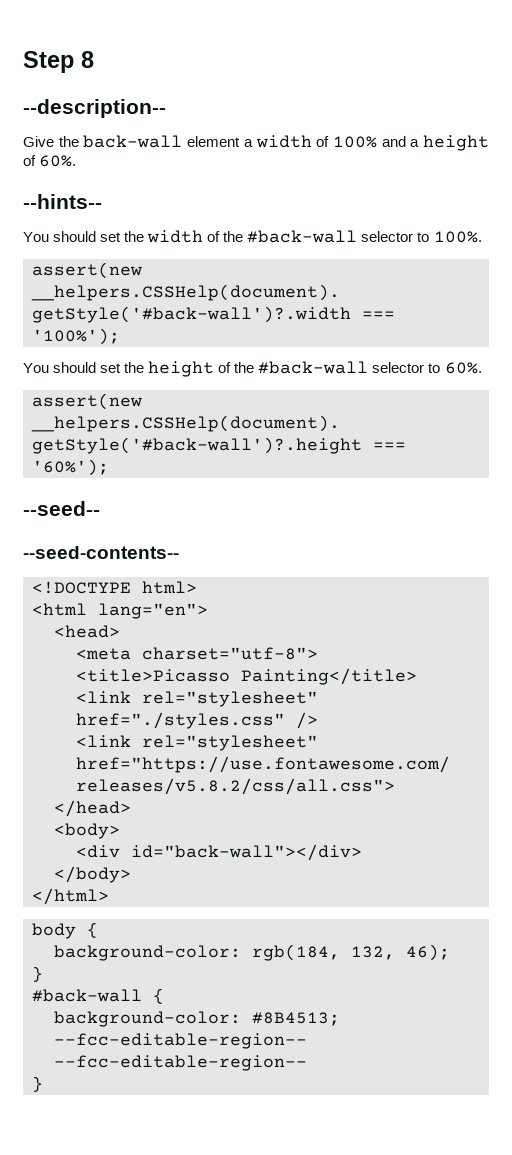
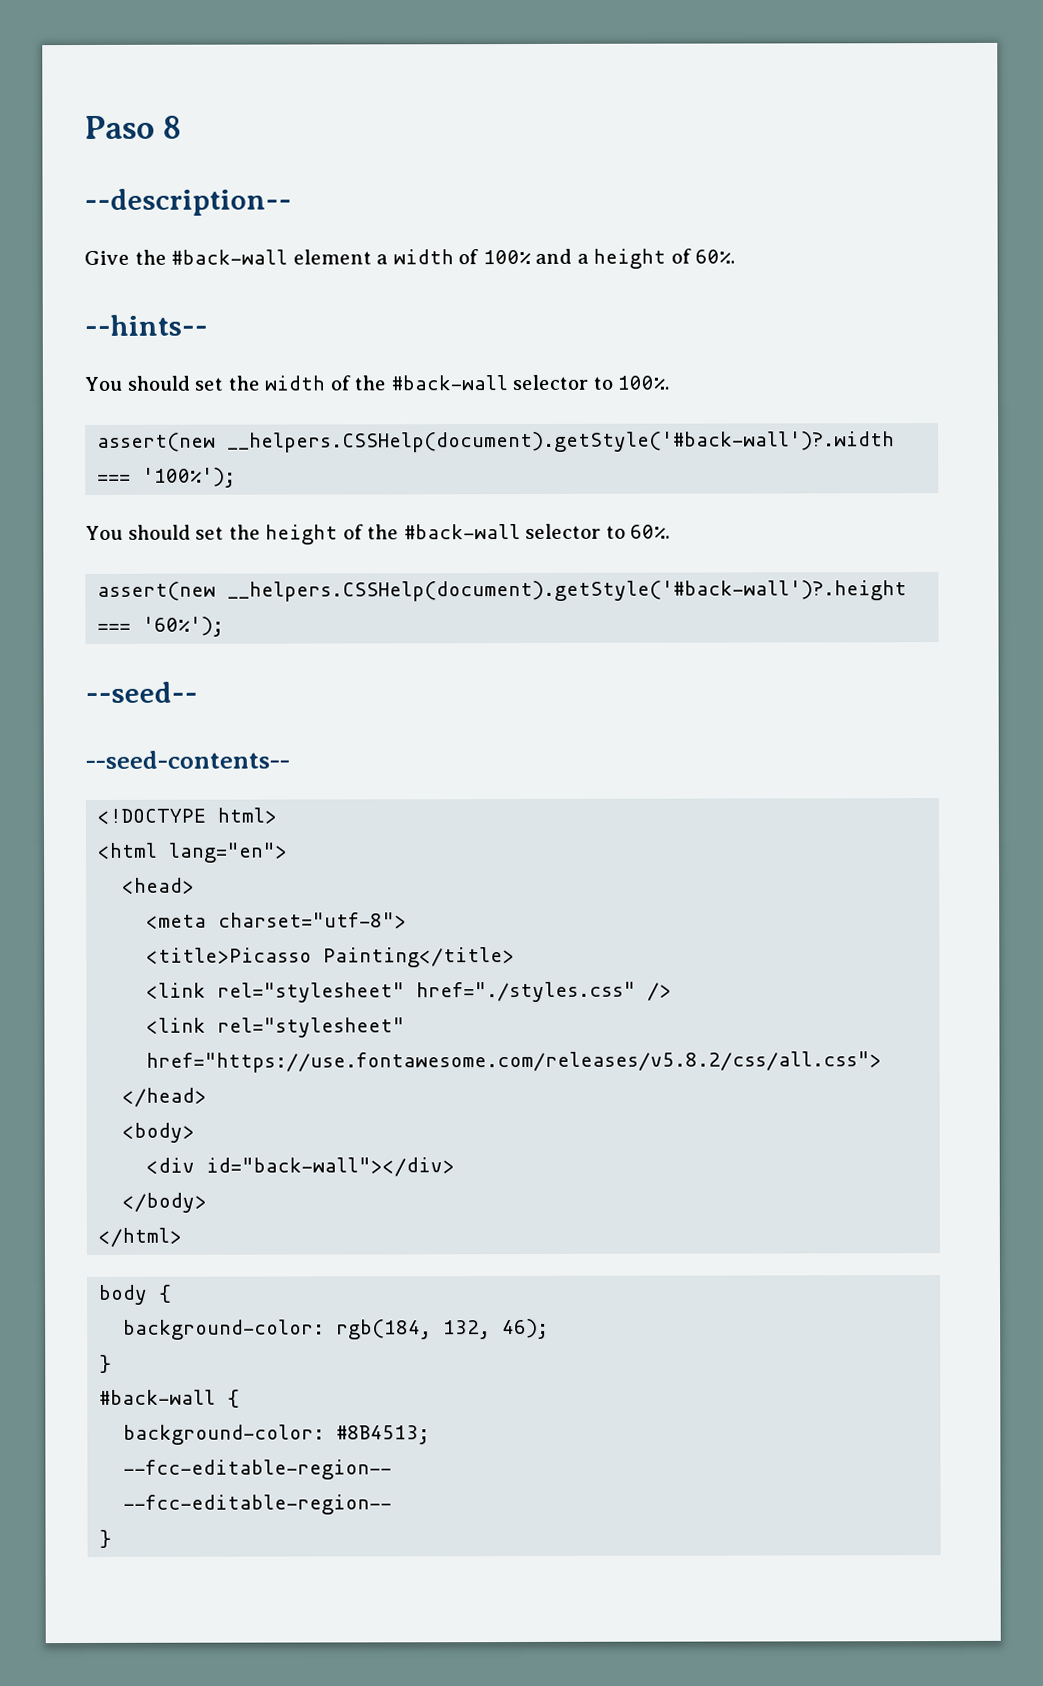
[23,51,74,73] Step -> [84,115,155,139] Paso
[83,135,183,148] back-wall -> [171,249,289,265] #back-wall

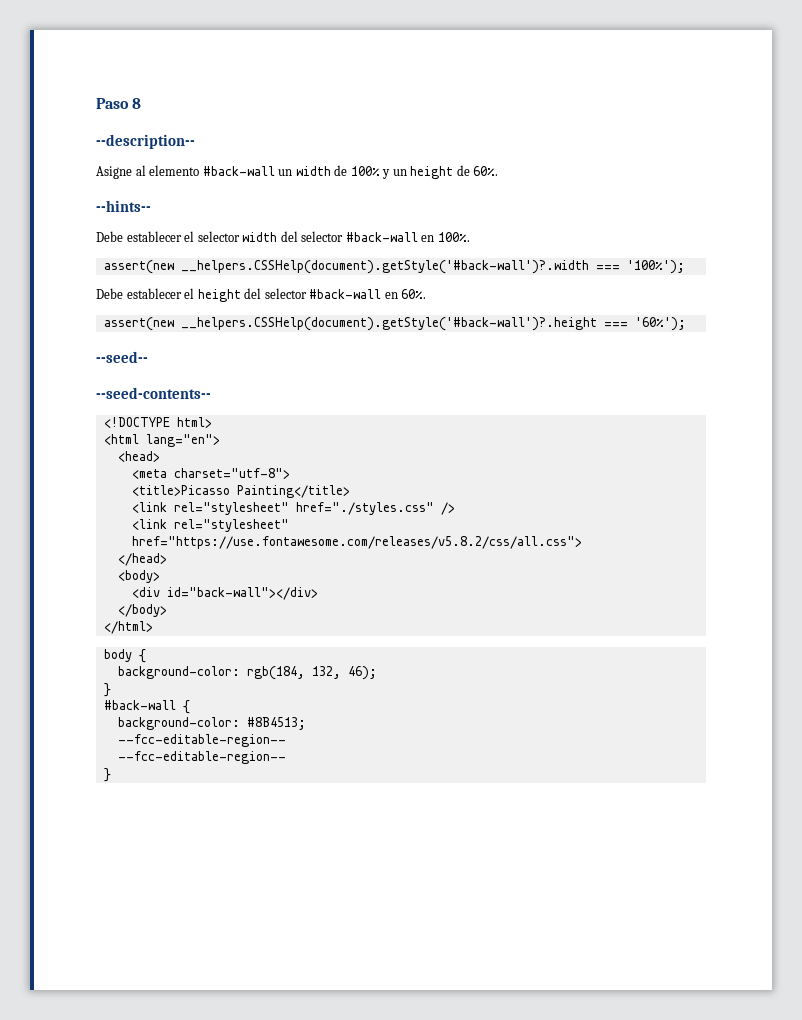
[84,248,736,269] [84,314,208,336] [84,374,613,391] Give the #back-wall element a width of 100% and a height of 60%. // --hints-- // You should set the width of the #back-wall selector to -> [96,165,499,179] [96,200,151,212] [96,231,435,242] Asigne al elemento #back-wall un width de 100% y un height de 60%. // --hints-- // Debe establecer el selector width del selector #back-wall en
[85,523,626,545] You should set the height of the #back-wall selector to -> [96,288,398,302] Debe establecer el height del selector #back-wall en

